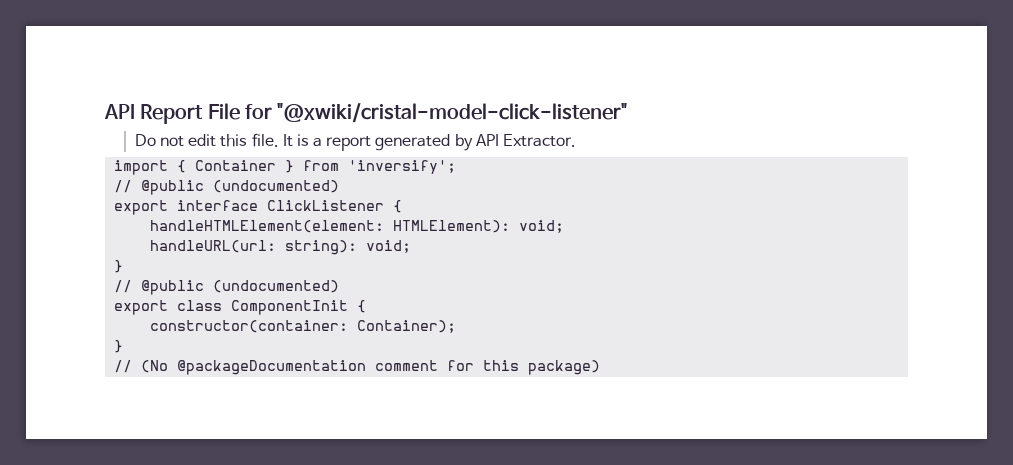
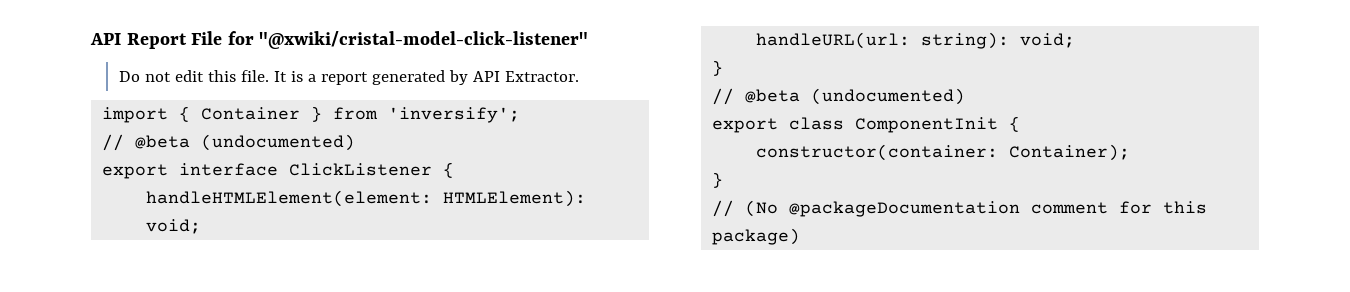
[141,180,205,195] @public -> [135,135,191,149] @beta
[141,280,205,295] @public -> [745,89,801,103] @beta

